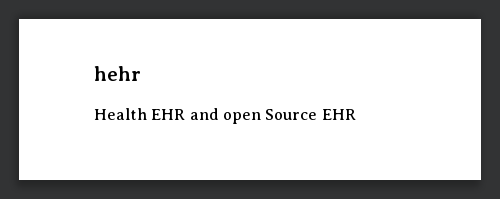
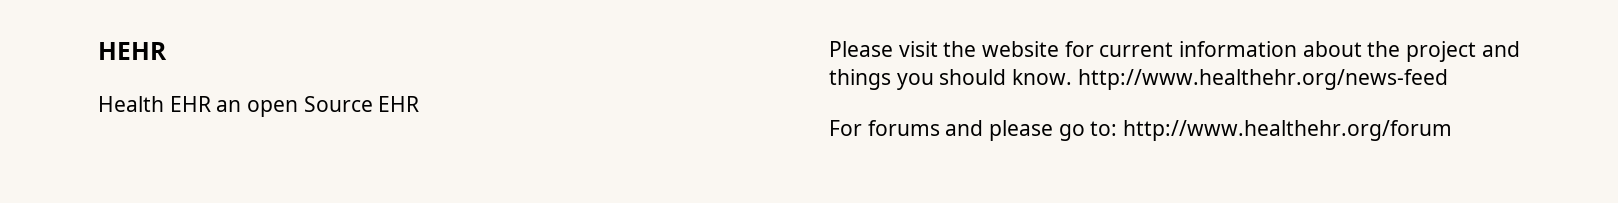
[94,66,141,81] hehr -> [98,42,167,60] HEHR
[189,108,219,120] and -> [216,100,242,112] an
(356, 114) none -> [829,41,1520,62] [829,69,1448,90] [829,120,1453,141] // Please visit the website for current information about the project and things you should know. http://www.healthehr.org/news-feed // For forums and please go to: http://www.healthehr.org/forum

